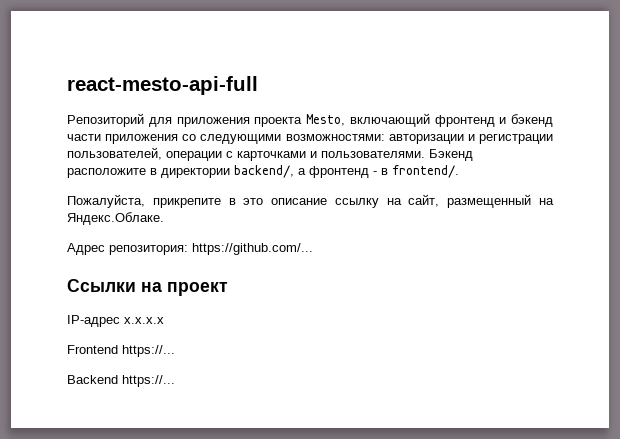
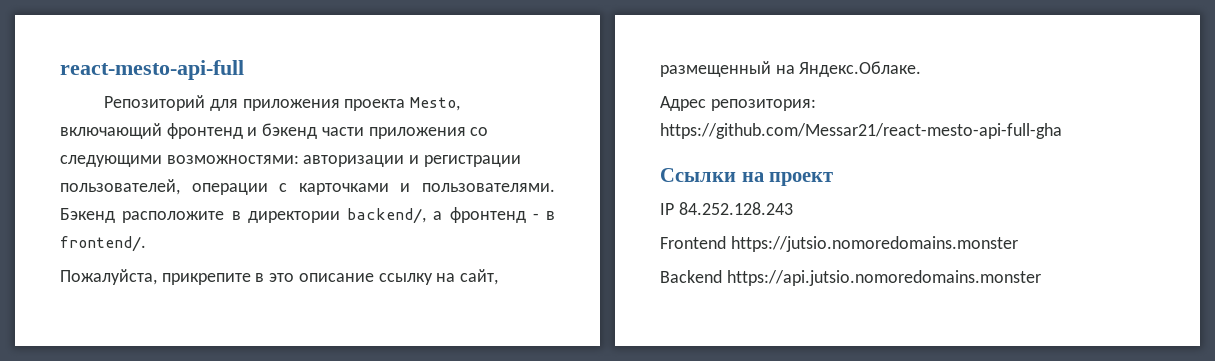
[192,243,313,255] https://github.com/... -> [660,123,1062,139] https://github.com/Messar21/react-mesto-api-full-gha
[67,315,164,327] IP-адрес x.x.x.x -> [660,202,793,215] IP 84.252.128.243
[122,345,175,357] https://... -> [730,236,1018,252] https://jutsio.nomoredomains.monster
[122,375,175,387] https://... -> [726,270,1041,286] https://api.jutsio.nomoredomains.monster

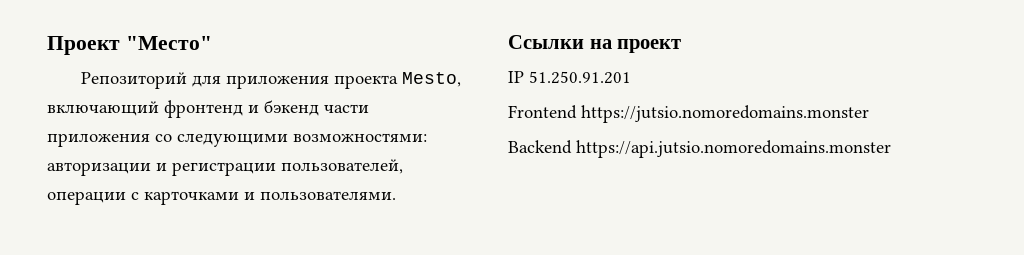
[60,60,244,80] react-mesto-api-full -> [47,36,212,55] Проект "Место"
[60,207,555,224] [60,236,146,252] [60,269,499,285] [660,61,922,77] [660,96,816,111] [660,123,1062,139] Бэкенд расположите в директории backend/, а фронтенд - в frontend/. // Пожалуйста, прикрепите в это описание ссылку на сайт, размещенный на Яндекс.Облаке. // Адрес репозитория: https://github.com/Messar21/react-mesto-api-full-gha -> (396, 195) none
[678,202,793,215] 84.252.128.243 -> [529,71,631,84] 51.250.91.201

